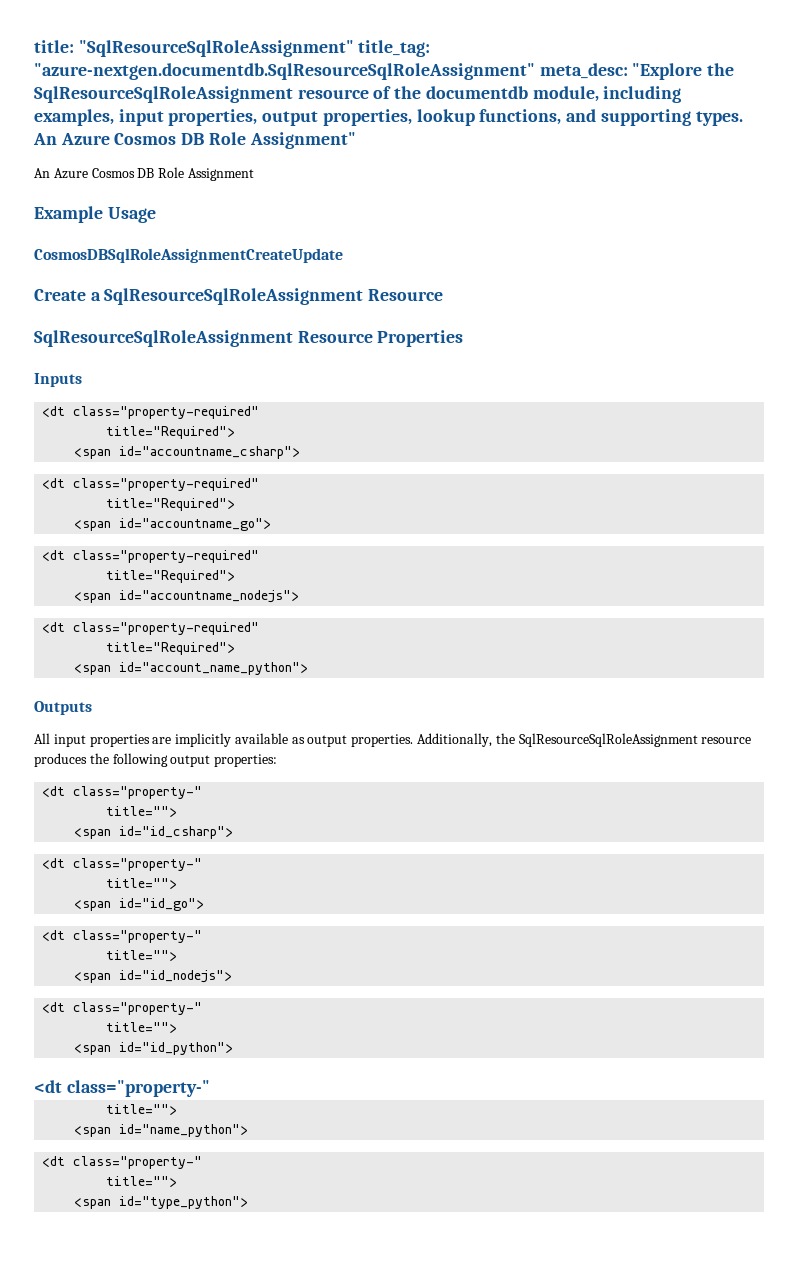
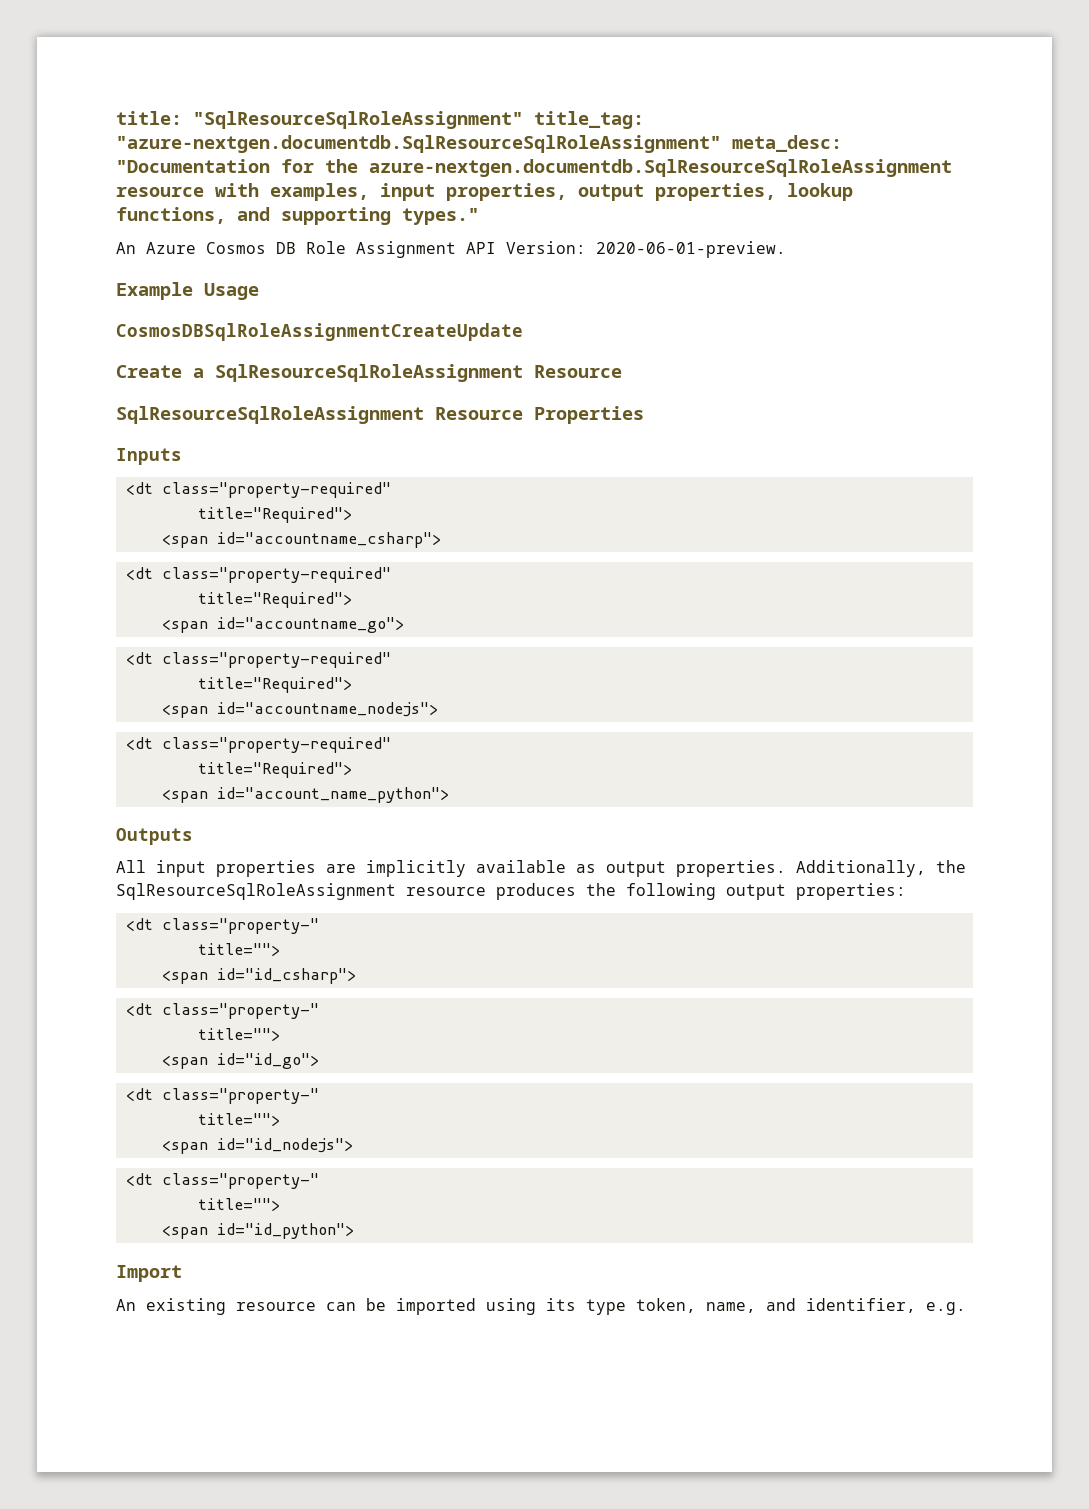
[632,63,735,80] [34,86,682,103] "Explore the SqlResourceSqlRoleAssignment resource of the documentdb module, including -> [116,159,952,177] [116,183,259,197] "Documentation for the azure-nextgen.documentdb.SqlResourceSqlRoleAssignment resource with
[695,111,743,126] [33,132,356,149] types. An Azure Cosmos DB Role Assignment" -> [402,208,479,225] types."
(254, 174) none -> [466,241,786,258] API Version: 2020-06-01-preview.
[34,1080,210,1097] [106,1104,178,1115] [74,1124,249,1137] [42,1156,203,1169] [106,1176,178,1187] [74,1196,249,1209] <dt class="property-" // title=""> // <span id="name_python"> // <dt class="property-" // title=""> // <span id="type_python"> -> [116,1265,182,1282] [116,1298,966,1315] Import // An existing resource can be imported using its type token, name, and identifier, e.g.

